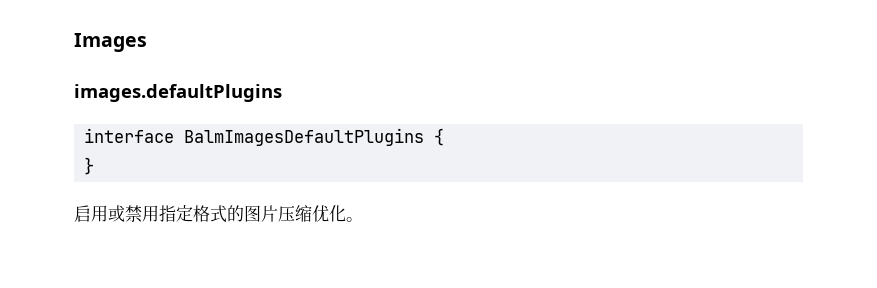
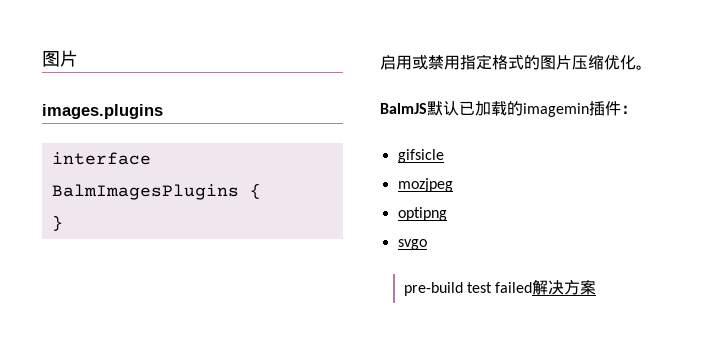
[74,33,147,52] [74,84,282,102] Images // images.defaultPlugins -> [42,50,78,67] [42,104,163,119] 图片 // images.plugins
[184,128,425,146] BalmImagesDefaultPlugins -> [51,184,239,200] BalmImagesPlugins
(363, 219) none -> [380,101,637,117] [397,149,444,163] [397,178,453,192] [397,207,447,221] [397,239,427,250] [403,280,597,296] // BalmJS默认已加载的imagemin插件： // gifsicle // mozjpeg // optipng // svgo // pre-build test failed解决方案

